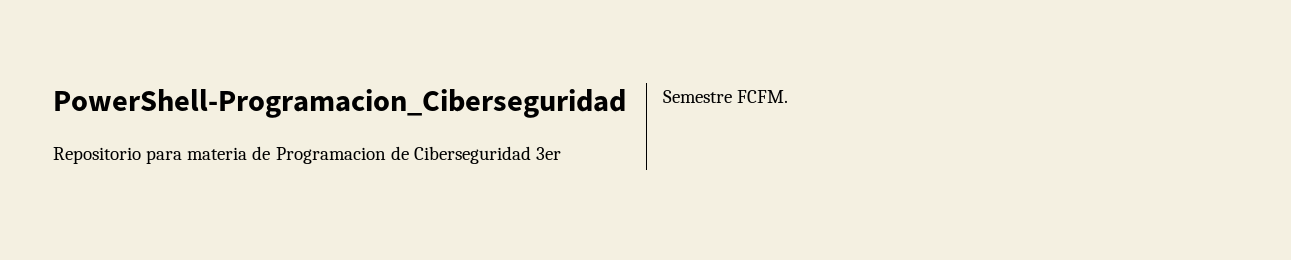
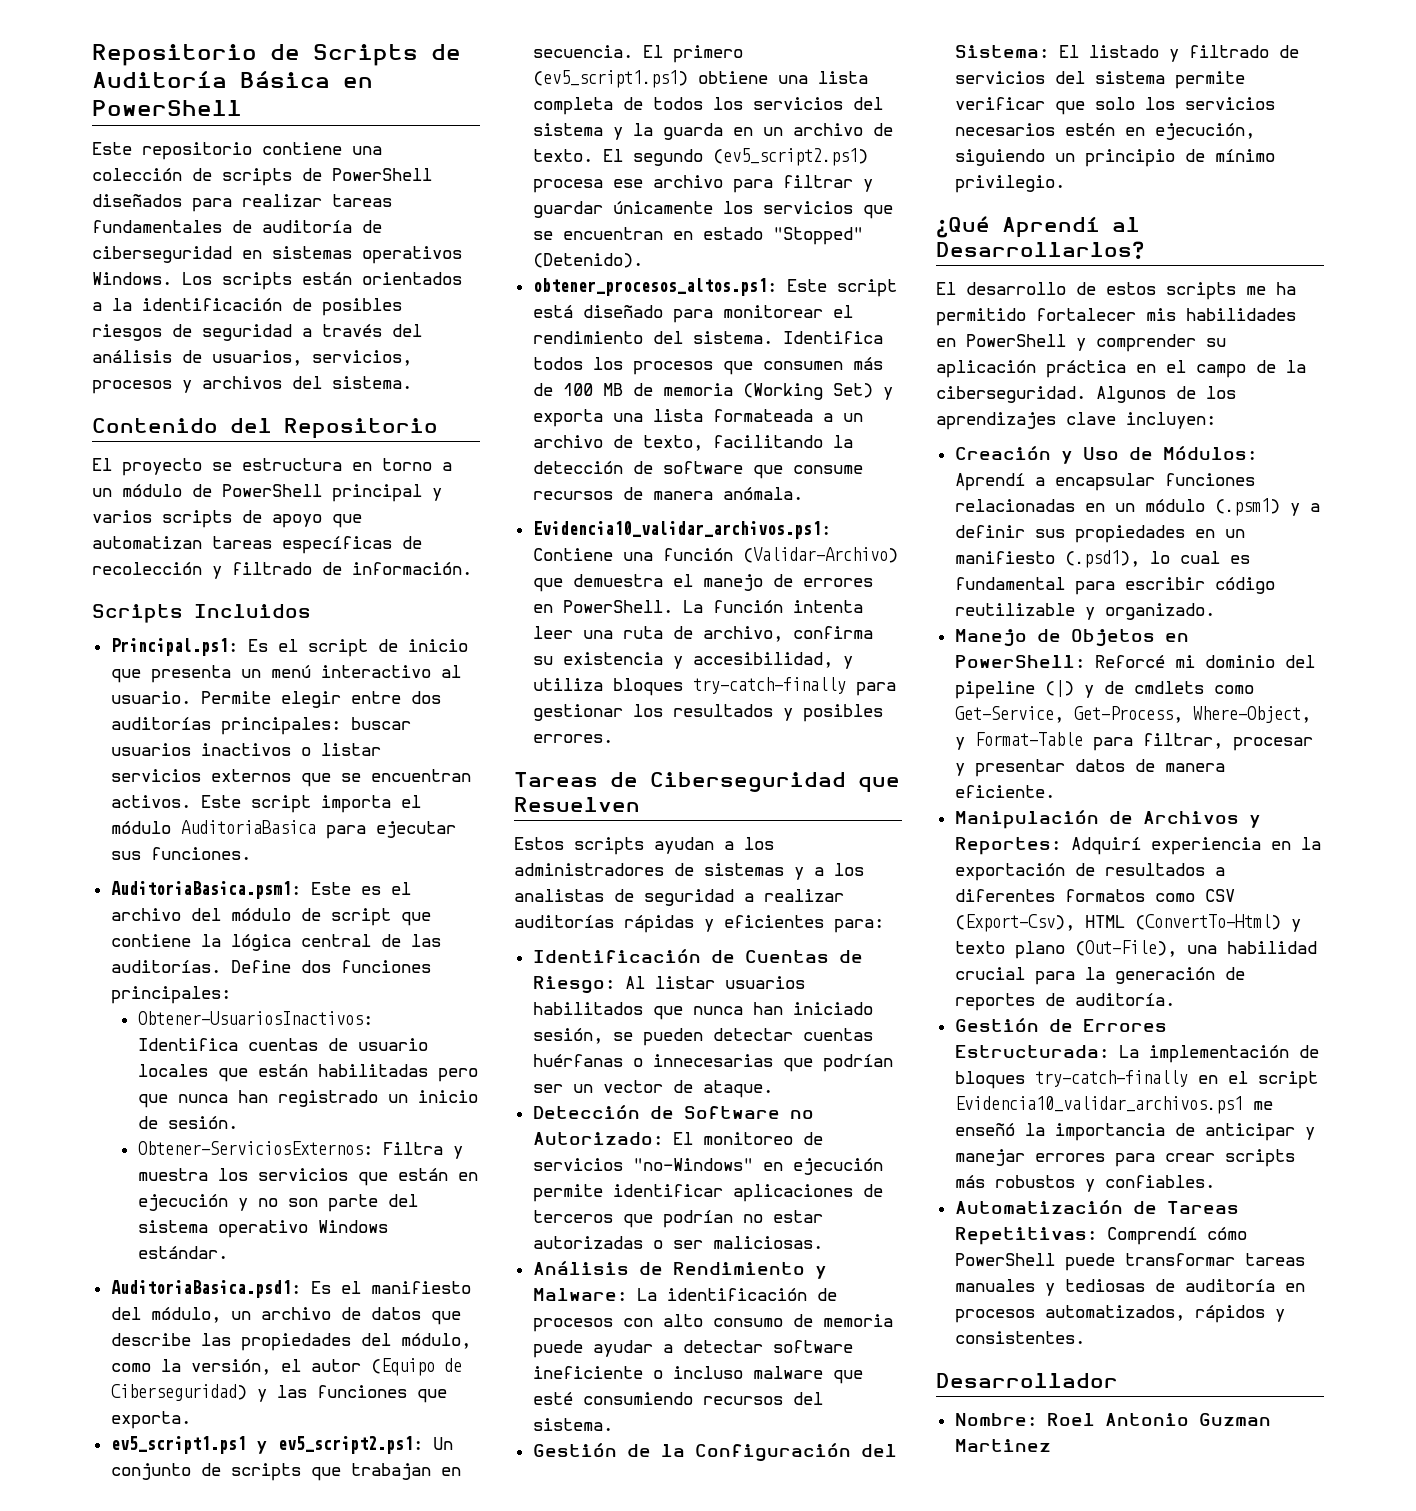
[53,89,626,118] [53,146,561,164] [663,90,789,103] PowerShell-Programacion_Ciberseguridad // Repositorio para materia de Programacion de Ciberseguridad 3er Semestre FCFM. -> [92,44,461,66] [92,71,373,88] [92,100,242,116] [92,142,382,160] [92,168,432,186] [92,194,392,212] [92,220,382,233] [92,246,462,264] [92,272,462,290] [92,298,402,316] [92,324,422,341] [92,350,412,366] [92,376,412,394] [92,418,438,439] [92,458,452,476] [92,484,442,502] [92,510,362,528] [92,536,422,554] [92,562,472,579] [92,604,311,623] [110,638,468,657] [110,665,461,683] [110,691,441,708] [110,717,411,735] [110,743,381,756] [110,769,471,787] [110,795,421,813] [110,820,456,839] [110,847,251,860] [110,881,411,899] [110,908,431,926] [110,934,441,951] [110,960,431,973] [110,986,231,1004] [137,1011,373,1025] [137,1038,428,1051] [137,1064,478,1082] [137,1090,478,1108] [137,1116,238,1129] [137,1141,463,1159] [137,1168,478,1186] [137,1194,418,1212] [137,1220,388,1238] [137,1246,228,1259] [110,1280,471,1298] [110,1307,461,1325] [110,1333,471,1351] [110,1358,462,1376] [110,1384,447,1403] [110,1411,191,1429] [110,1436,453,1454] [110,1463,461,1481] [532,45,743,63] [532,70,868,88] [532,97,883,115] [532,123,893,140] [532,148,868,166] [532,175,873,193] [532,201,893,219] [532,227,863,245] [532,253,643,268] [532,278,897,297] [532,305,853,323] [532,331,883,344] [532,357,883,375] [532,383,893,400] [532,409,863,427] [532,435,853,451] [532,461,863,479] [532,487,803,500] [532,521,831,539] [532,547,898,563] [532,574,873,592] [532,600,863,613] [532,626,873,642] [532,652,853,669] [532,677,896,696] [532,704,883,722] [532,734,613,743] [514,772,900,793] [514,797,640,812] [514,837,774,855] [514,863,864,880] [514,889,844,906] [514,915,884,933] [532,949,863,963] [532,976,805,994] [532,1002,873,1020] [532,1028,873,1046] [532,1054,893,1072] [532,1080,773,1098] [532,1105,814,1119] [532,1132,823,1145] [532,1158,883,1175] [532,1184,883,1202] [532,1210,823,1228] [532,1236,823,1249] [532,1261,827,1279] [532,1288,837,1301] [532,1314,893,1332] [532,1340,853,1358] [532,1366,863,1384] [532,1392,823,1405] [532,1418,613,1431] [532,1443,897,1462] [954,45,1299,62] [954,71,1245,89] [954,97,1275,115] [954,123,1255,140] [954,149,1275,167] [954,175,1065,193] [936,216,1140,238] [936,241,1144,259] [936,282,1296,300] [936,308,1296,326] [936,334,1226,352] [936,360,1306,378] [936,386,1236,403] [936,412,1216,430] [954,446,1257,464] [954,473,1255,491] [954,498,1320,516] [954,525,1245,543] [954,550,1250,568] [954,577,1275,595] [954,603,1215,620] [954,629,1189,647] [954,655,1315,668] [954,680,1254,699] [954,706,1311,723] [954,732,1313,751] [954,759,1225,777] [954,785,1055,798] [954,810,1261,829] [954,837,1321,855] [954,863,1225,881] [954,889,1235,902] [954,914,1301,932] [954,940,1317,959] [954,967,1245,985] [954,993,1175,1011] [954,1018,1167,1032] [954,1045,1319,1063] [954,1070,1318,1089] [954,1096,1273,1114] [954,1123,1315,1141] [954,1149,1295,1167] [954,1175,1215,1192] [954,1200,1239,1214] [954,1227,1247,1245] [954,1253,1305,1271] [954,1279,1305,1296] [954,1305,1285,1323] [954,1331,1085,1344] [936,1373,1118,1388] [954,1413,1271,1426] [954,1439,1051,1452] Repositorio de Scripts de Auditoría Básica en PowerShell // Este repositorio contiene una colección de scripts de PowerShell diseñados para realizar tareas fundamentales de auditoría de ciberseguridad en sistemas operativos Windows. Los scripts están orientados a la identificación de posibles riesgos de seguridad a través del análisis de usuarios, servicios, procesos y archivos del sistema. // Contenido del Repositorio // El proyecto se estructura en torno a un módulo de PowerShell principal y varios scripts de apoyo que automatizan tareas específicas de recolección y filtrado de información. // Scripts Incluidos // Principal.ps1: Es el script de inicio que presenta un menú interactivo al usuario. Permite elegir entre dos auditorías principales: buscar usuarios inactivos o listar servicios externos que se encuentran activos. Este script importa el módulo AuditoriaBasica para ejecutar sus funciones. // AuditoriaBasica.psm1: Este es el archivo del módulo de script que contiene la lógica central de las auditorías. Define dos funciones principales: // Obtener-UsuariosInactivos: Identifica cuentas de usuario locales que están habilitadas pero que nunca han registrado un inicio de sesión. // Obtener-ServiciosExternos: Filtra y muestra los servicios que están en ejecución y no son parte del sistema operativo Windows estándar. // AuditoriaBasica.psd1: Es el manifiesto del módulo, un archivo de datos que describe las propiedades del módulo, como la versión, el autor (Equipo de Ciberseguridad) y las funciones que exporta. // ev5_script1.ps1 y ev5_script2.ps1: Un conjunto de scripts que trabajan en secuencia. El primero (ev5_script1.ps1) obtiene una lista completa de todos los servicios del sistema y la guarda en un archivo de texto. El segundo (ev5_script2.ps1) procesa ese archivo para filtrar y guardar únicamente los servicios que se encuentran en estado "Stopped" (Detenido). // obtener_procesos_altos.ps1: Este script está diseñado para monitorear el rendimiento del sistema. Identifica todos los procesos que consumen más de 100 MB de memoria (Working Set) y exporta una lista formateada a un archivo de texto, facilitando la detección de software que consume recursos de manera anómala. // Evidencia10_validar_archivos.ps1: Contiene una función (Validar-Archivo) que demuestra el manejo de errores en PowerShell. La función intenta leer una ruta de archivo, confirma su existencia y accesibilidad, y utiliza bloques try-catch-finally para gestionar los resultados y posibles errores. // Tareas de Ciberseguridad que Resuelven // Estos scripts ayudan a los administradores de sistemas y a los analistas de seguridad a realizar auditorías rápidas y eficientes para: // Identificación de Cuentas de Riesgo: Al listar usuarios habilitados que nunca han iniciado sesión, se pueden detectar cuentas huérfanas o innecesarias que podrían ser un vector de ataque. // Detección de Software no Autorizado: El monitoreo de servicios "no-Windows" en ejecución permite identificar aplicaciones de terceros que podrían no estar autorizadas o ser maliciosas. // Análisis de Rendimiento y Malware: La identificación de procesos con alto consumo de memoria puede ayudar a detectar software ineficiente o incluso malware que esté consumiendo recursos del sistema. // Gestión de la Configuración del Sistema: El listado y filtrado de servicios del sistema permite verificar que solo los servicios necesarios estén en ejecución, siguiendo un principio de mínimo privilegio. // ¿Qué Aprendí al Desarrollarlos? // El desarrollo de estos scripts me ha permitido fortalecer mis habilidades en PowerShell y comprender su aplicación práctica en el campo de la ciberseguridad. Algunos de los aprendizajes clave incluyen: // Creación y Uso de Módulos: Aprendí a encapsular funciones relacionadas en un módulo (.psm1) y a definir sus propiedades en un manifiesto (.psd1), lo cual es fundamental para escribir código reutilizable y organizado. // Manejo de Objetos en PowerShell: Reforcé mi dominio del pipeline (|) y de cmdlets como Get-Service, Get-Process, Where-Object, y Format-Table para filtrar, procesar y presentar datos de manera eficiente. // Manipulación de Archivos y Reportes: Adquirí experiencia en la exportación de resultados a diferentes formatos como CSV (Export-Csv), HTML (ConvertTo-Html) y texto plano (Out-File), una habilidad crucial para la generación de reportes de auditoría. // Gestión de Errores Estructurada: La implementación de bloques try-catch-finally en el script Evidencia10_validar_archivos.ps1 me enseñó la importancia de anticipar y manejar errores para crear scripts más robustos y confiables. // Automatización de Tareas Repetitivas: Comprendí cómo PowerShell puede transformar tareas manuales y tediosas de auditoría en procesos automatizados, rápidos y consistentes. // Desarrollador // Nombre: Roel Antonio Guzman Martinez

